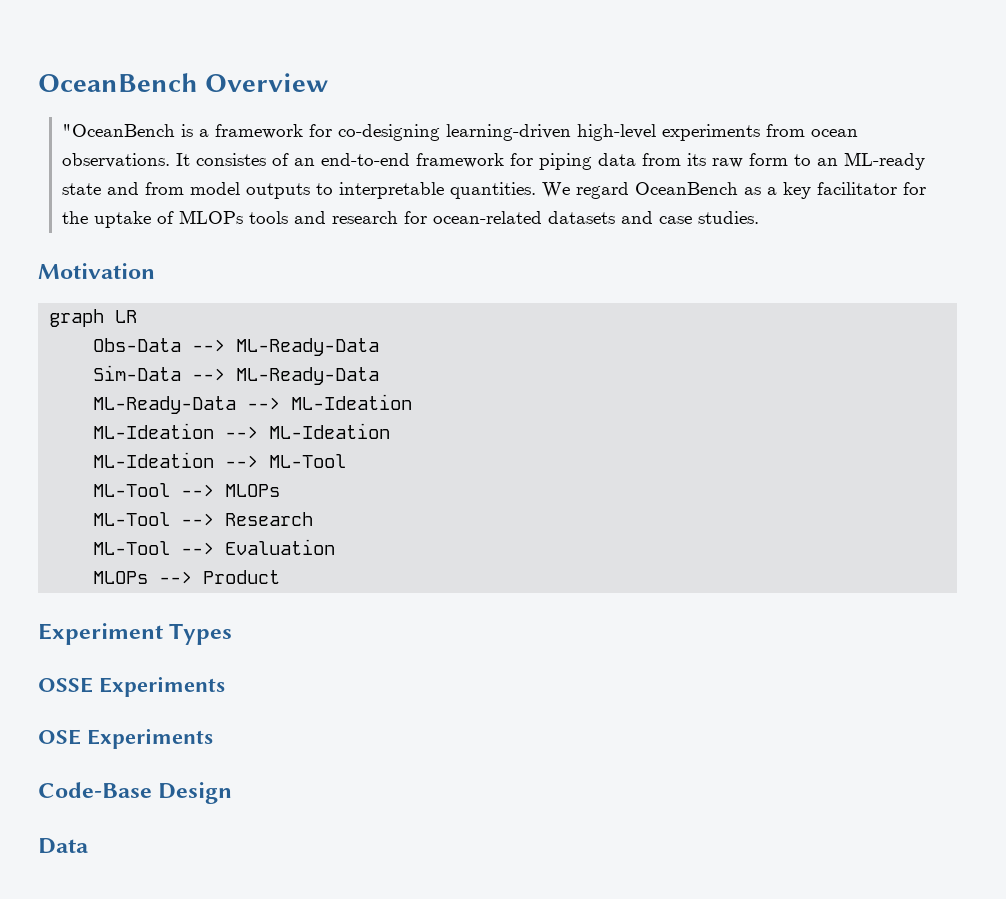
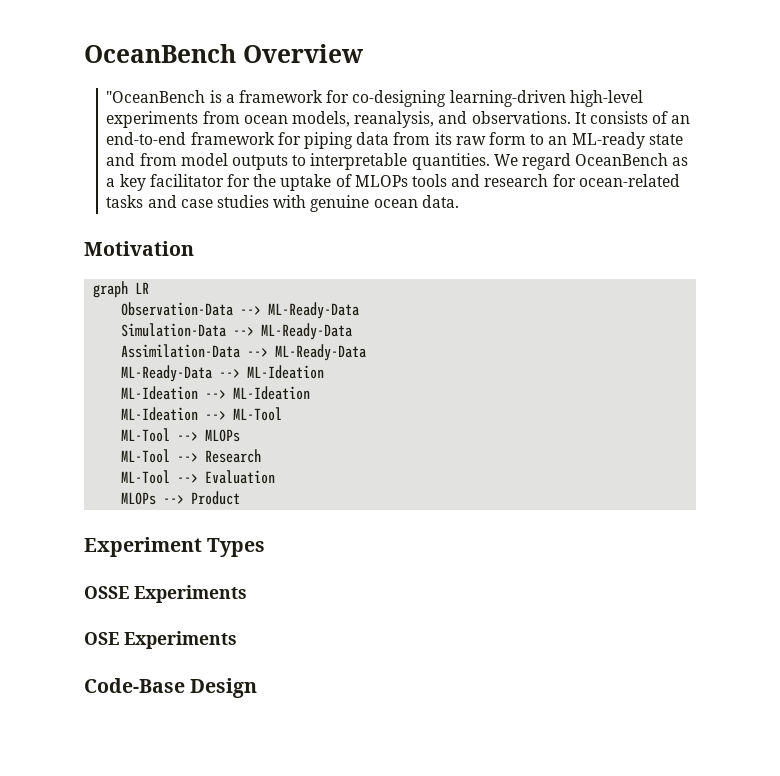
(858, 133) none -> [292,111,468,128] models, reanalysis, and
[195,153,266,166] consistes -> [589,111,648,124] consists
[547,211,615,224] datasets -> [106,195,144,208] tasks
[697,211,759,224] studies. -> [217,195,459,212] studies with genuine ocean data.
[93,338,380,356] [93,365,182,381] Obs-Data --> ML-Ready-Data // Sim-Data -> [121,302,360,319] [121,323,353,340] [121,344,241,358] Observation-Data --> ML-Ready-Data // Simulation-Data --> ML-Ready-Data // Assimilation-Data
[38,838,88,854] // Data -> (258, 688) none

